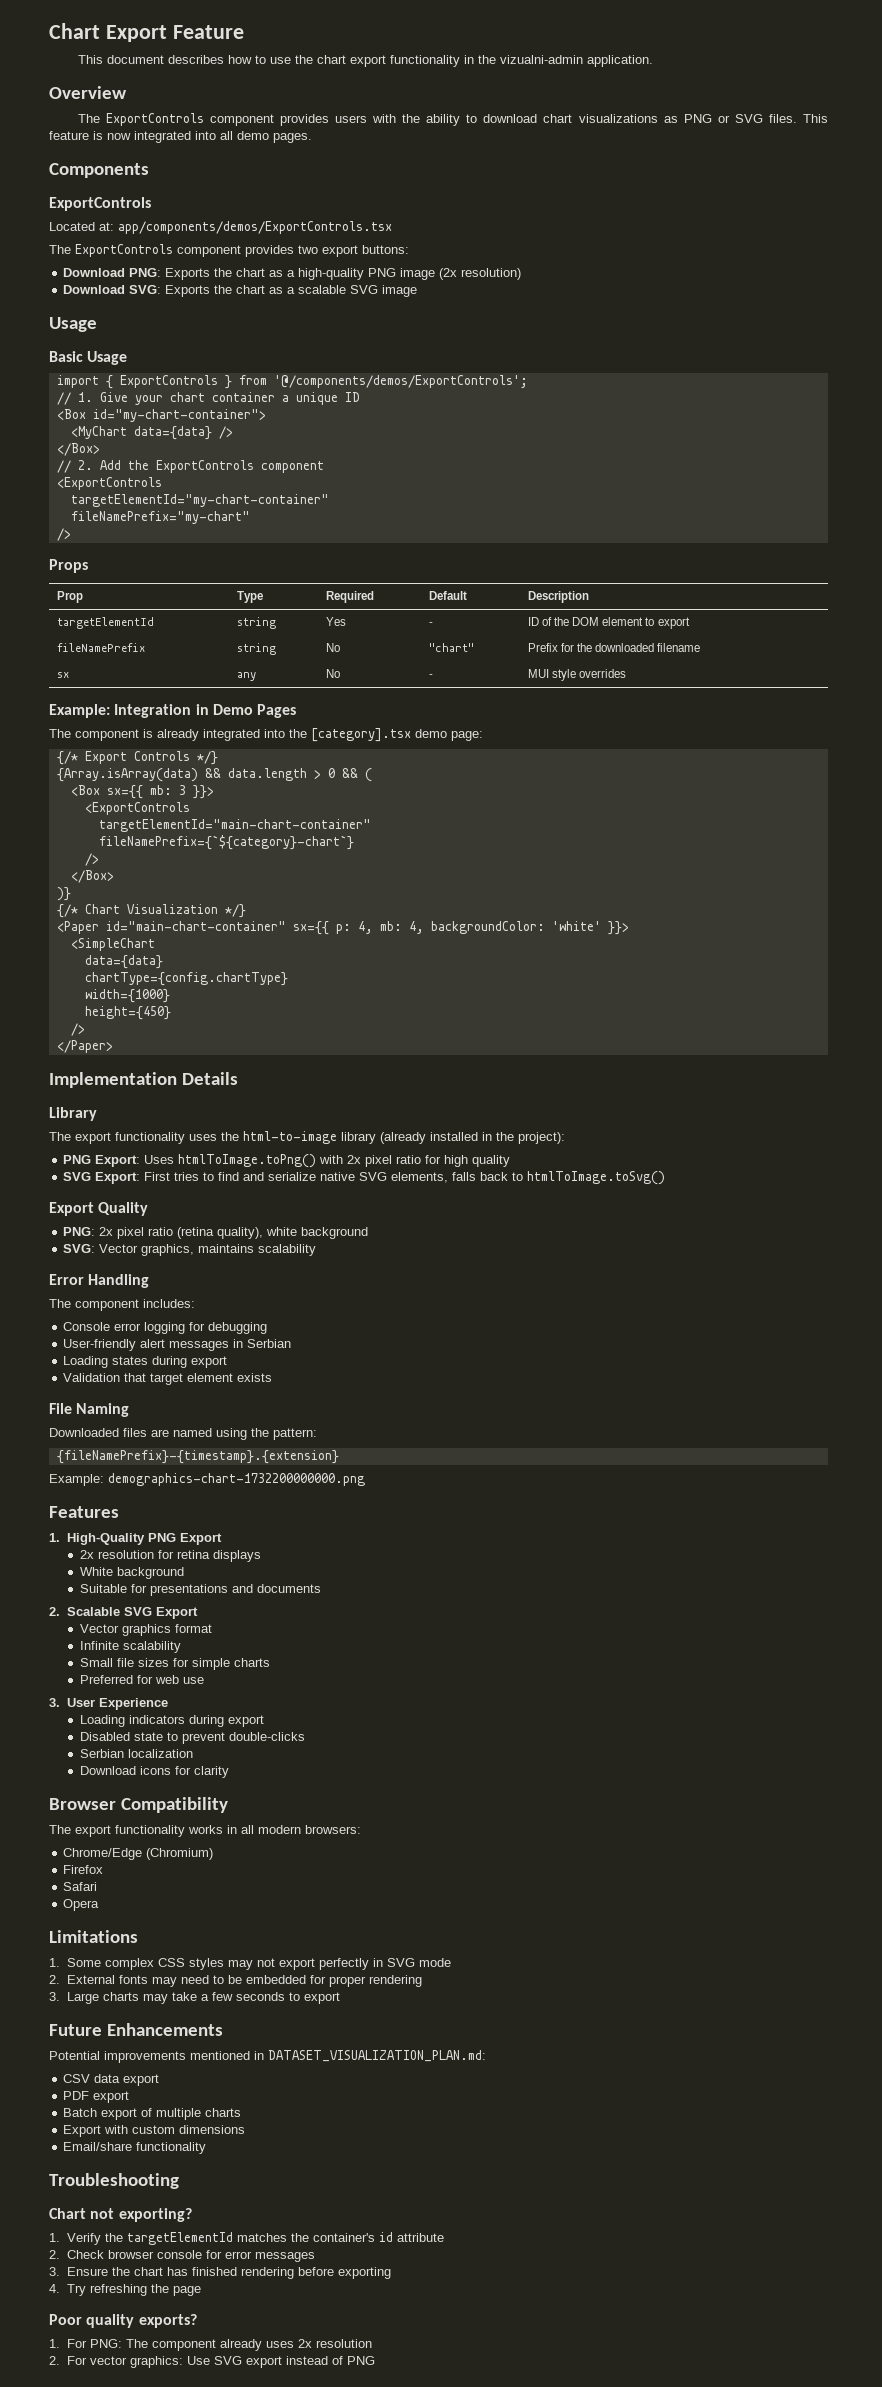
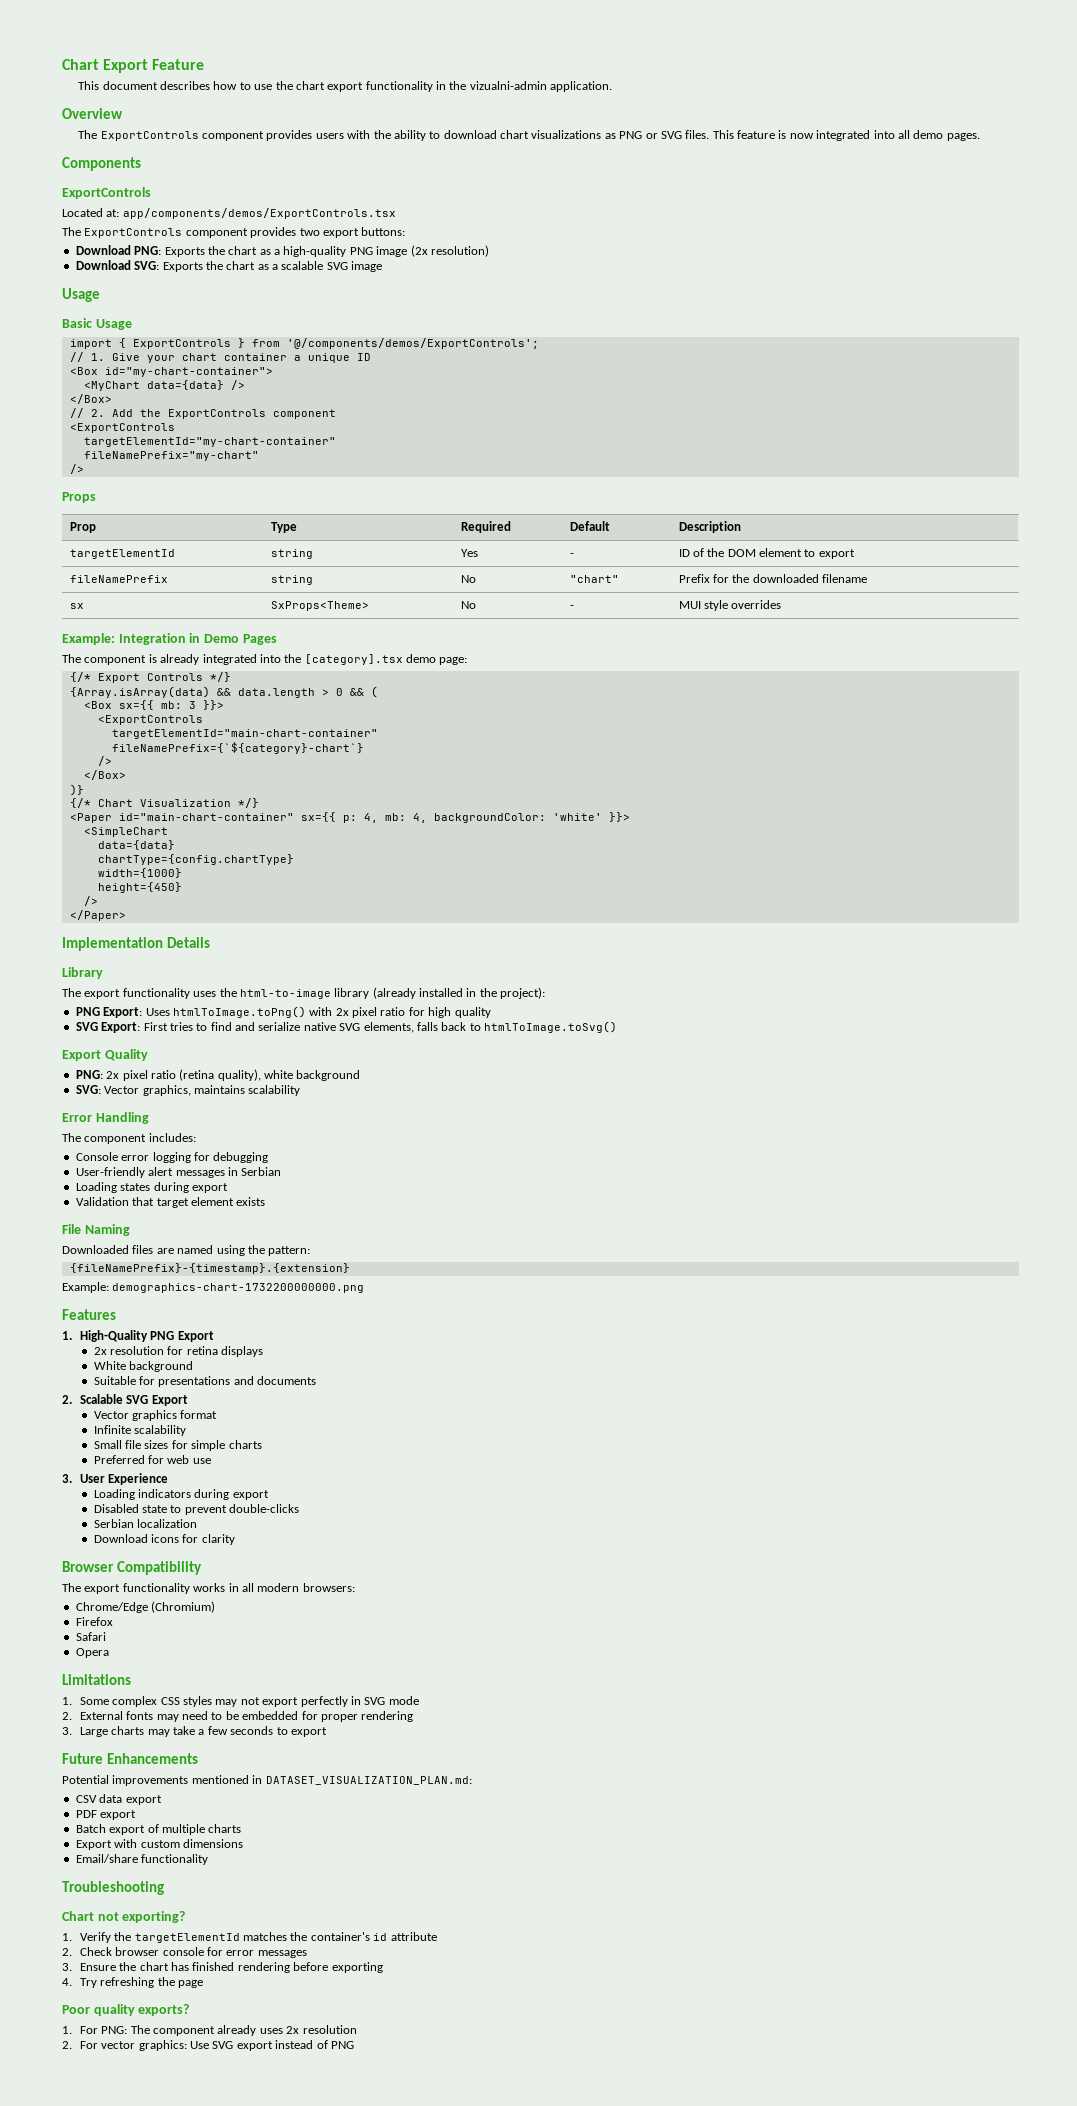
[236,672,256,681] any -> [270,601,369,611] SxProps<Theme>

